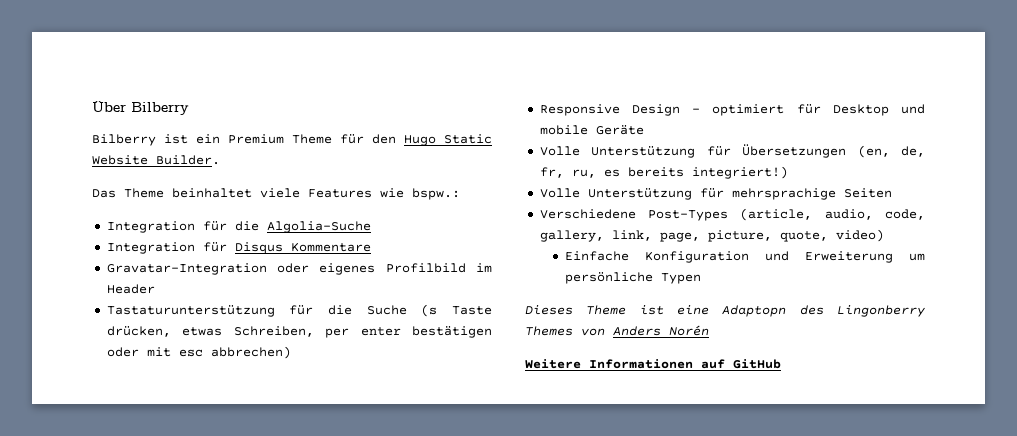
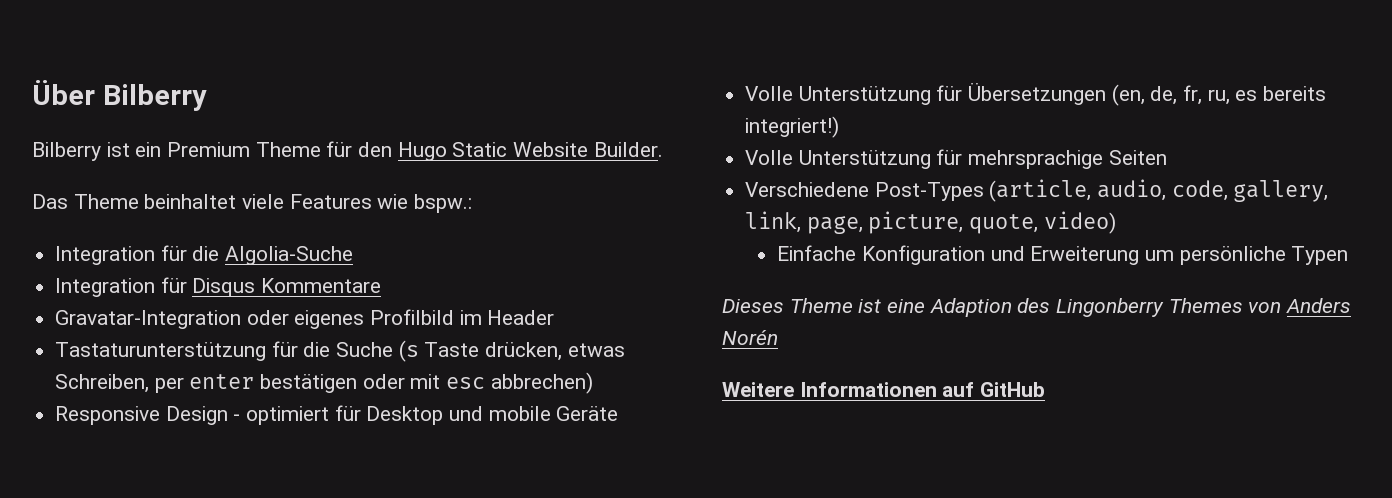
[722,305,787,317] Adaptopn -> [929,298,1012,317] Adaption

